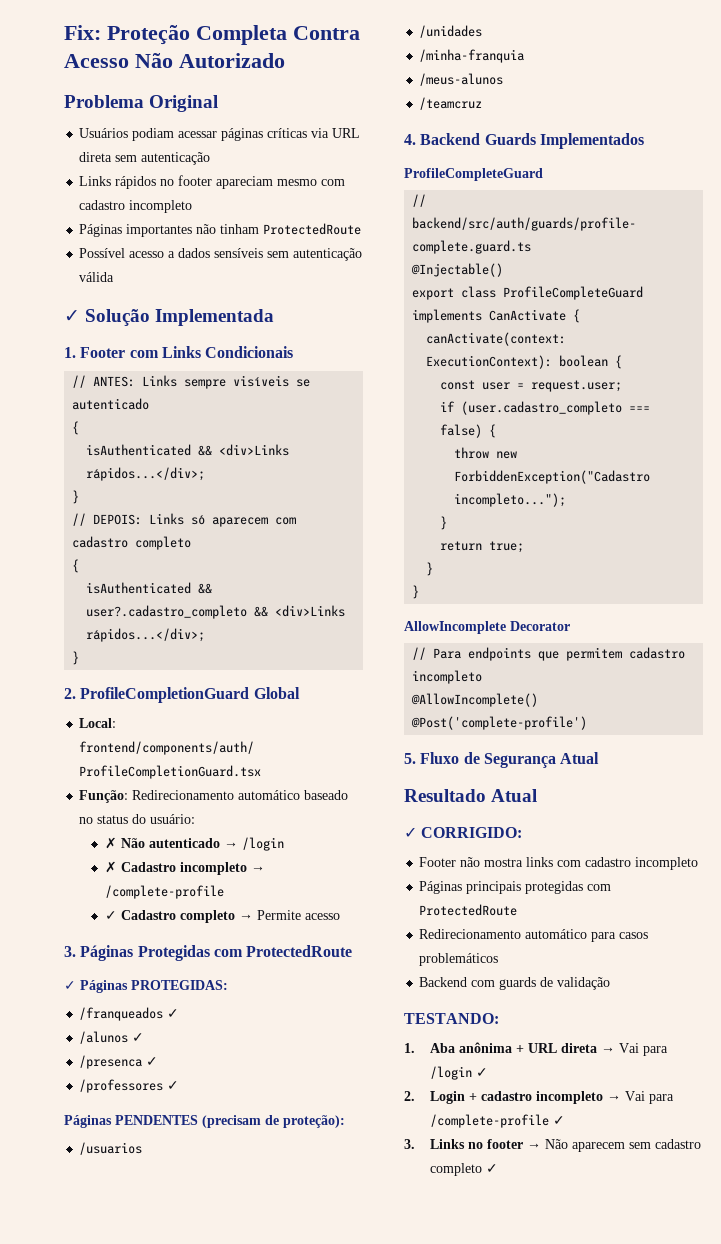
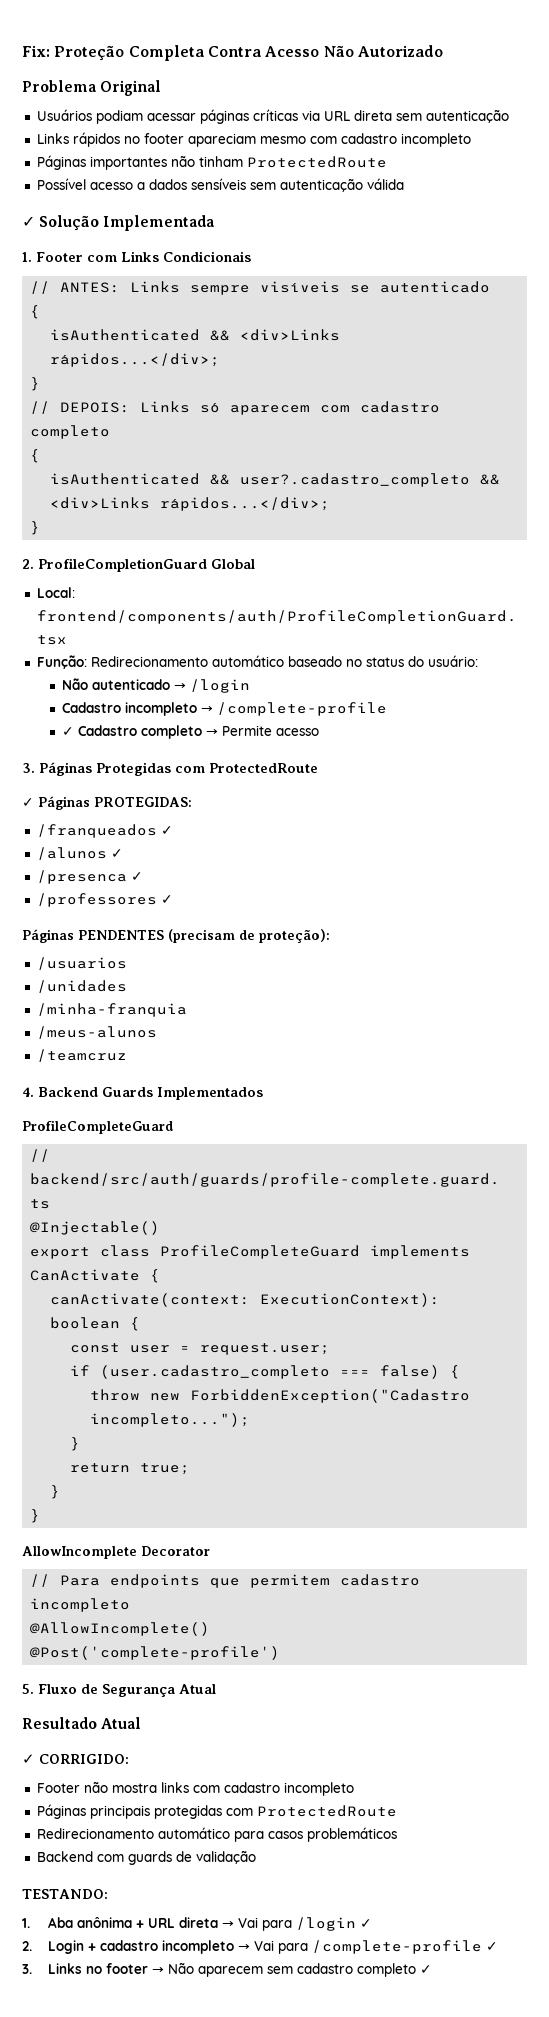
[105,837,118,849] ✗ -> (478, 661) none
[105,861,118,873] ✗ -> (251, 686) none

